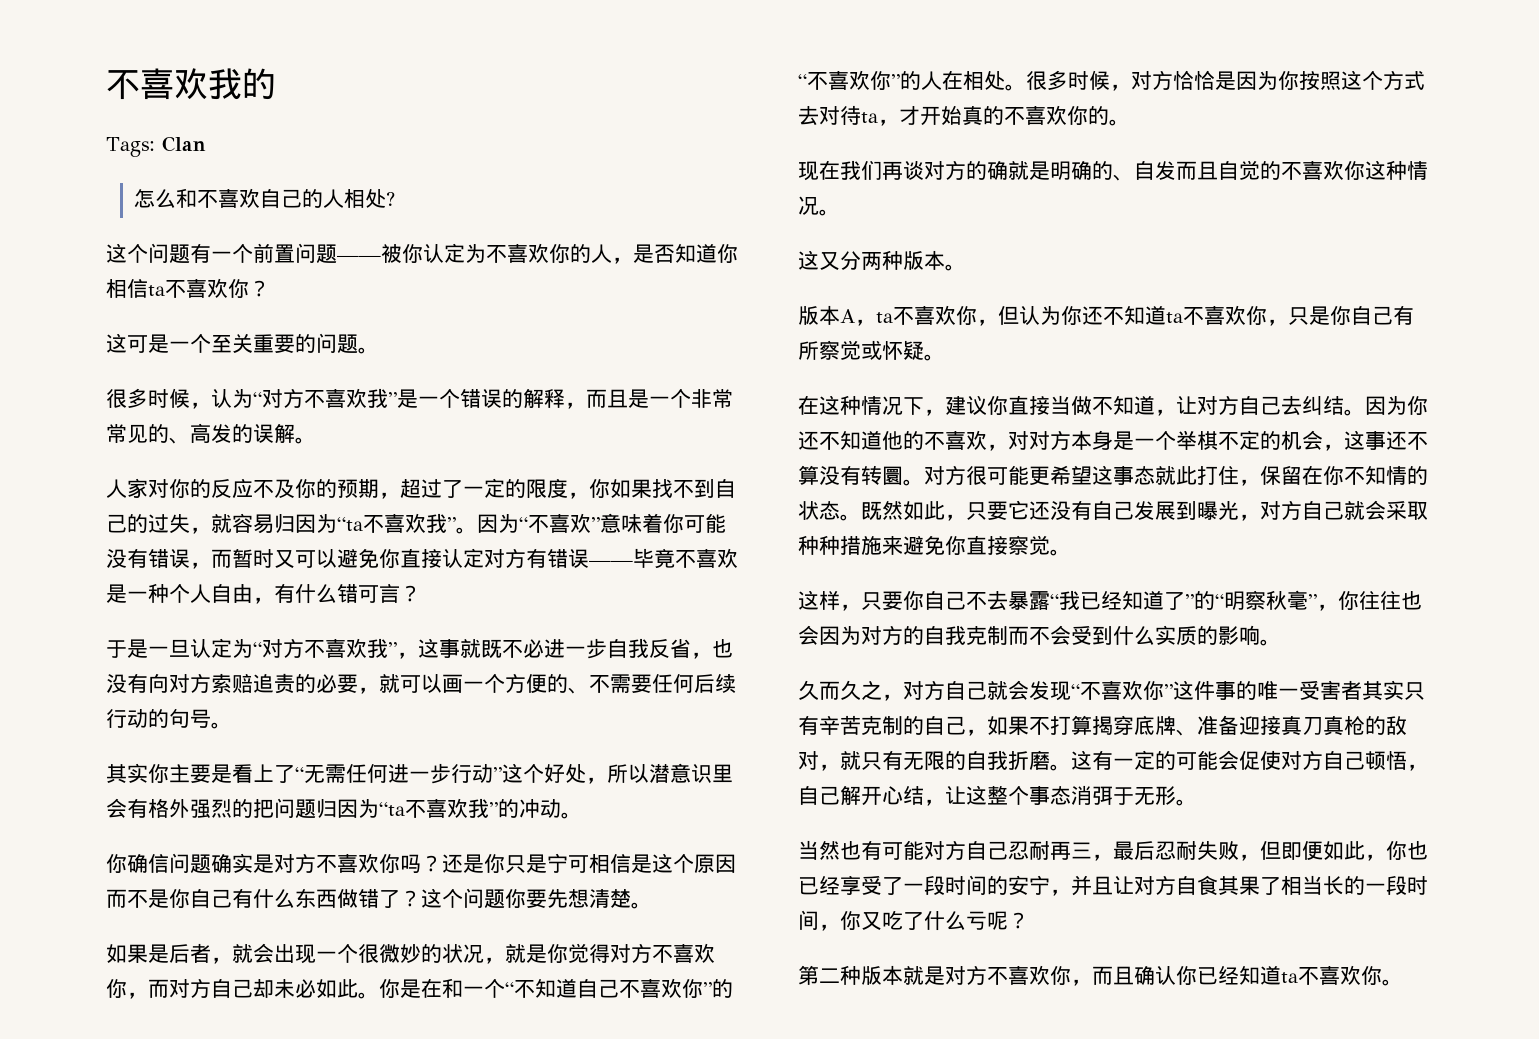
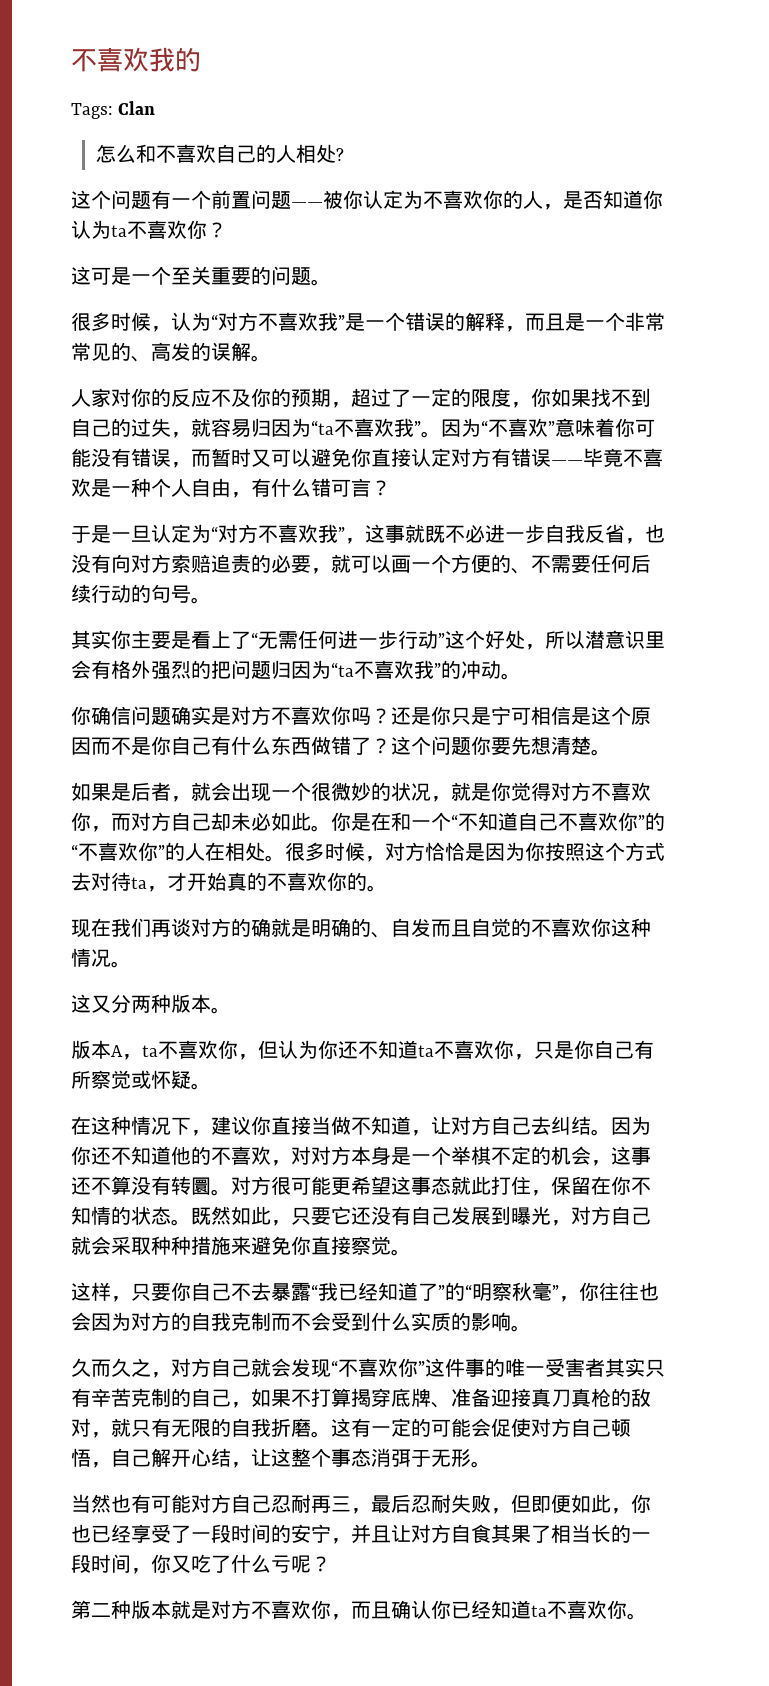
[106,279,148,298] 相信 -> [71,220,111,239] 认为

